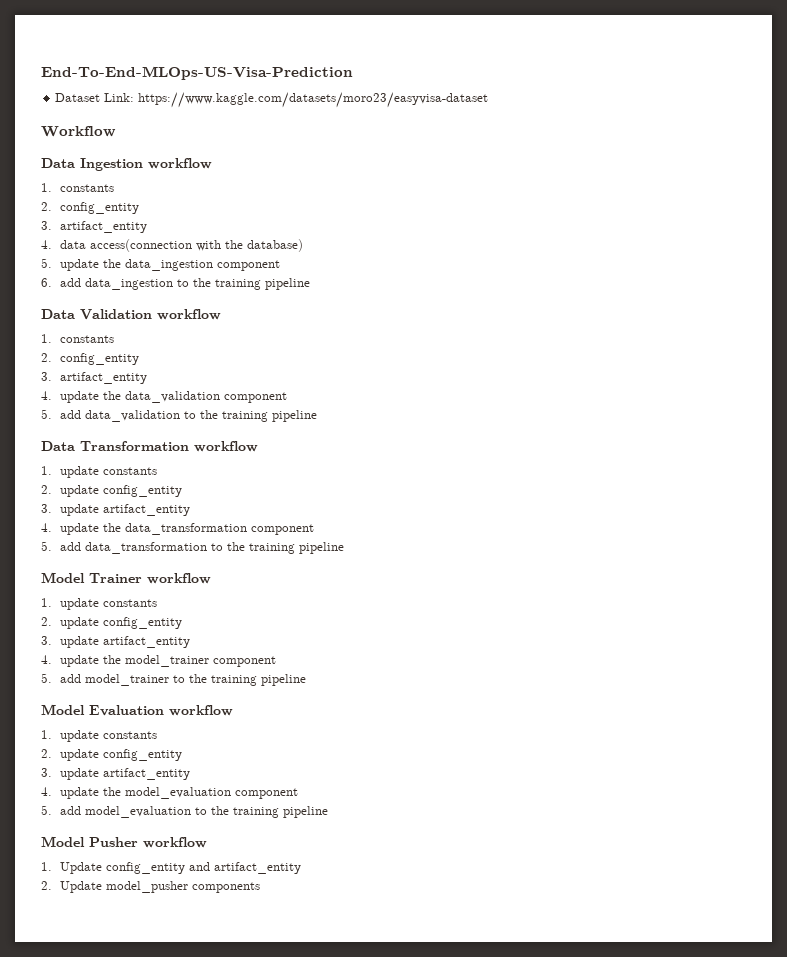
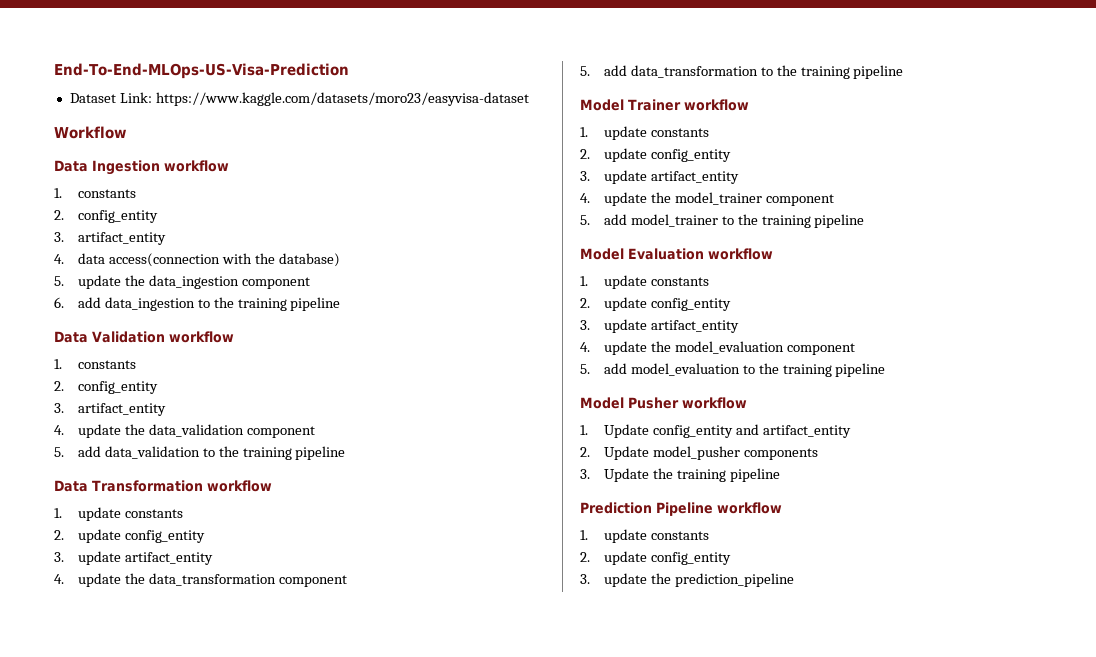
(261, 887) none -> [580,468,780,482] [580,502,782,516] [580,529,709,543] [580,551,731,565] [580,573,794,587] // 3. Update the training pipeline // Prediction Pipeline workflow // 1. update constants // 2. update config_entity // 3. update the prediction_pipeline

